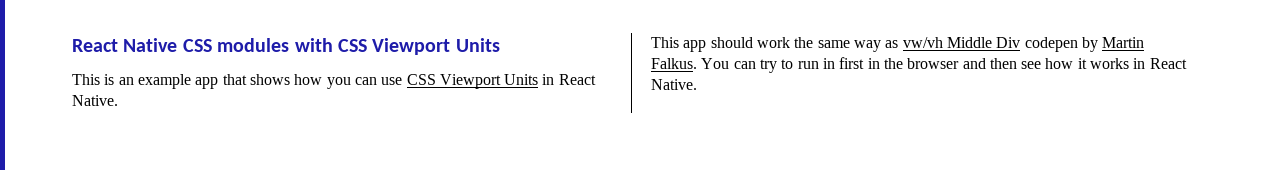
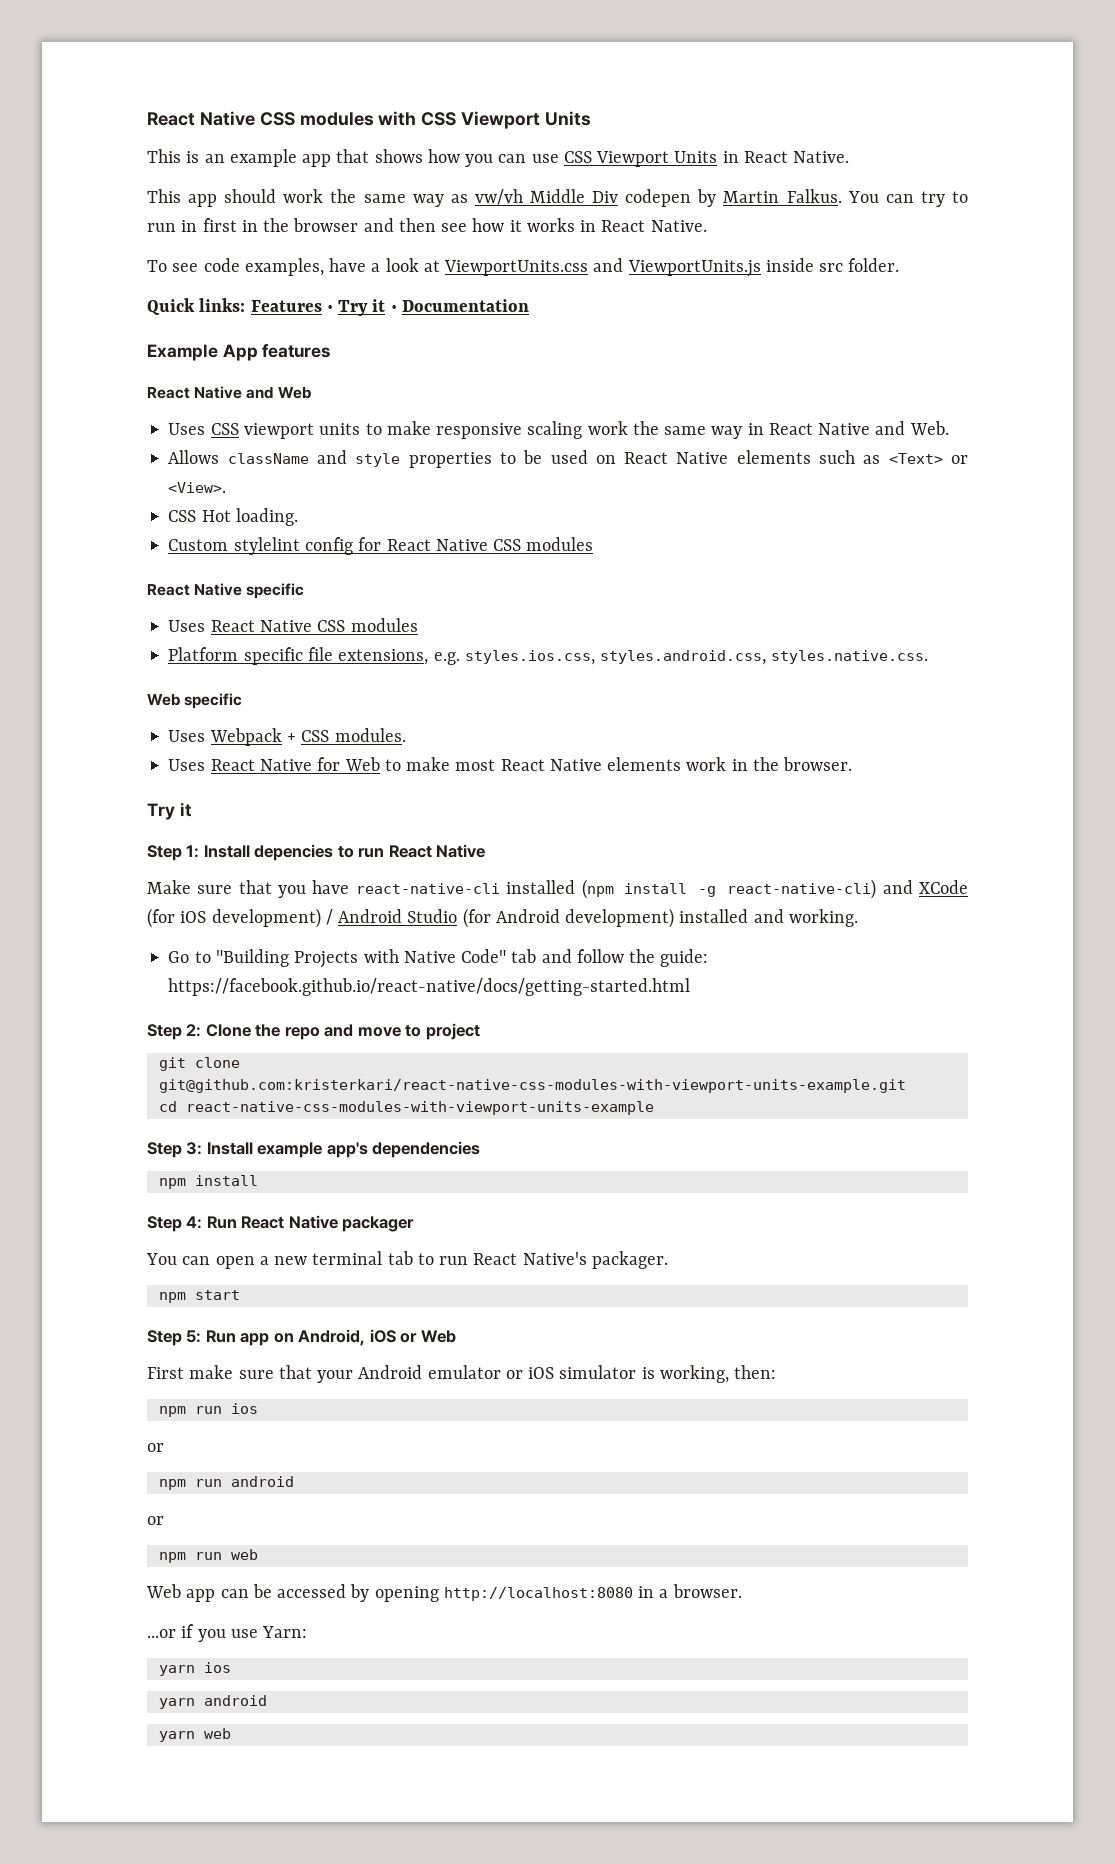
(697, 84) none -> [147,258,900,277] [147,298,529,316] [147,344,331,361] [147,386,311,399] [168,421,949,439] [168,450,968,468] [168,482,227,493] [168,508,298,526] [168,537,594,555] [147,583,305,599] [168,618,418,632] [168,647,929,665] [147,693,243,709] [168,728,406,746] [168,757,853,771] [147,802,192,820] [147,844,486,861] [147,879,969,899] [147,908,858,928] [168,949,709,968] [168,978,691,996] [147,1023,480,1040] [158,1057,240,1071] [158,1079,906,1093] [158,1101,654,1115] [147,1141,481,1158] [158,1175,258,1189] [147,1215,415,1232] [146,1251,668,1269] [158,1290,240,1303] [147,1329,456,1346] [147,1365,777,1383] [158,1403,258,1417] [147,1443,164,1452] [158,1476,294,1490] [147,1516,164,1525] [158,1549,258,1563] [146,1584,742,1602] [147,1624,308,1642] [158,1662,231,1676] [158,1695,267,1709] [158,1728,231,1742] // To see code examples, have a look at ViewportUnits.css and ViewportUnits.js inside src folder. // Quick links: Features • Try it • Documentation // Example App features // React Native and Web // Uses CSS viewport units to make responsive scaling work the same way in React Native and Web. // Allows className and style properties to be used on React Native elements such as <Text> or <View>. // CSS Hot loading. // Custom stylelint config for React Native CSS modules // React Native specific // Uses React Native CSS modules // Platform specific file extensions, e.g. styles.ios.css, styles.android.css, styles.native.css. // Web specific // Uses Webpack + CSS modules. // Uses React Native for Web to make most React Native elements work in the browser. // Try it // Step 1: Install depencies to run React Native // Make sure that you have react-native-cli installed (npm install -g react-native-cli) and XCode (for iOS development) / Android Studio (for Android development) installed and working. // Go to "Building Projects with Native Code" tab and follow the guide: https://facebook.github.io/react-native/docs/getting-started.html // Step 2: Clone the repo and move to project // git clone git@github.com:kristerkari/react-native-css-modules-with-viewport-units-example.git // cd react-native-css-modules-with-viewport-units-example // Step 3: Install example app's dependencies // npm install // Step 4: Run React Native packager // You can open a new terminal tab to run React Native's packager. // npm start // Step 5: Run app on Android, iOS or Web // First make sure that your Android emulator or iOS simulator is working, then: // npm run ios // or // npm run android // or // npm run web // Web app can be accessed by opening http://localhost:8080 in a browser. // ...or if you use Yarn: // yarn ios // yarn android // yarn web

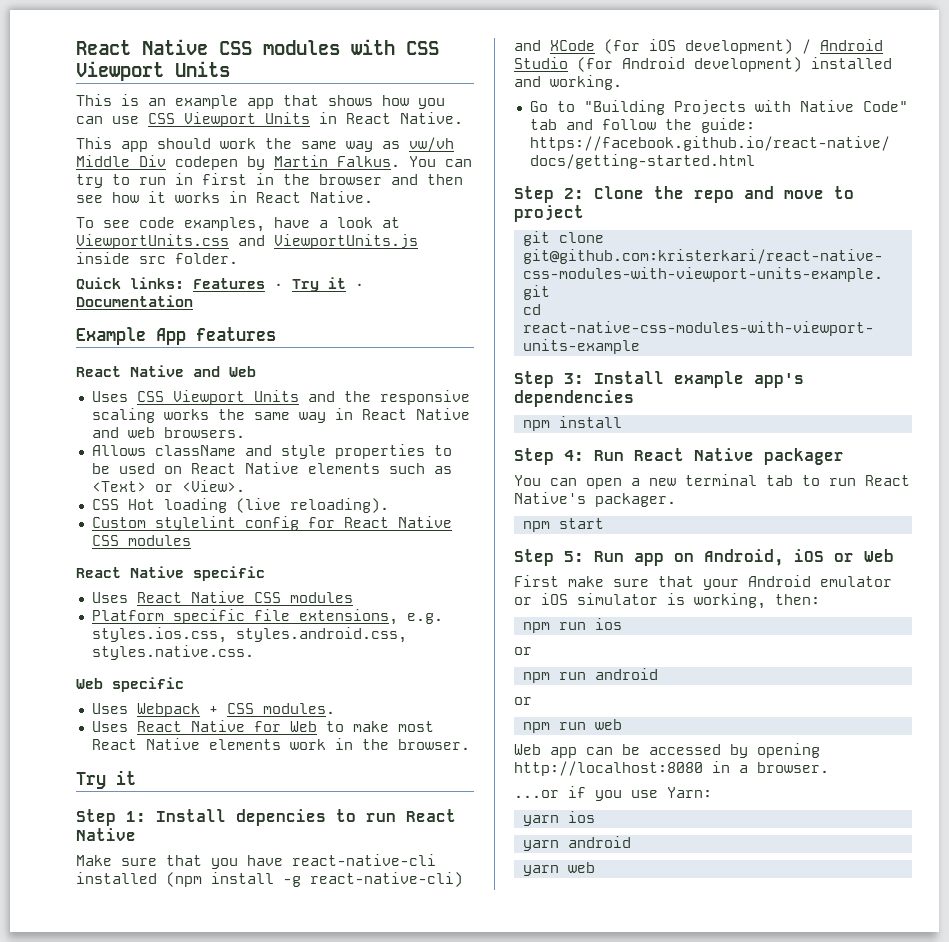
[243,421,431,439] viewport units to make -> [172,390,371,405] Viewport Units and the
[587,421,628,435] work -> [163,409,209,420] works
[909,421,949,435] Web. -> [127,427,245,438] web browsers.
[235,508,298,526] loading. -> [163,498,389,513] loading (live reloading).

